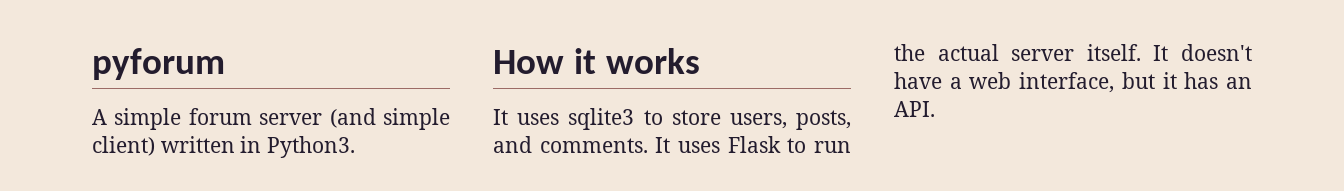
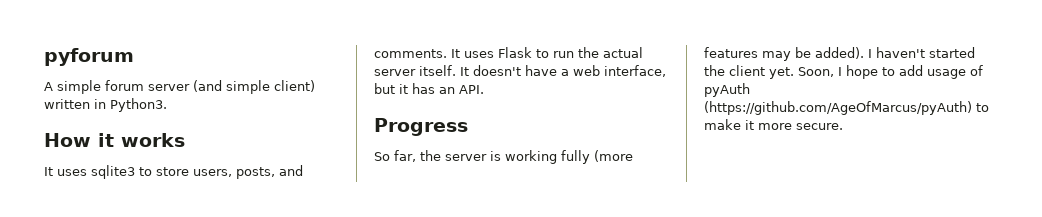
(935, 109) none -> [374,118,468,136] [374,150,633,164] [704,47,975,61] [704,65,983,79] [704,83,750,97] [704,101,989,115] [704,119,843,130] // Progress // So far, the server is working fully (more features may be added). I haven't started the client yet. Soon, I hope to add usage of pyAuth (https://github.com/AgeOfMarcus/pyAuth) to make it more secure.

